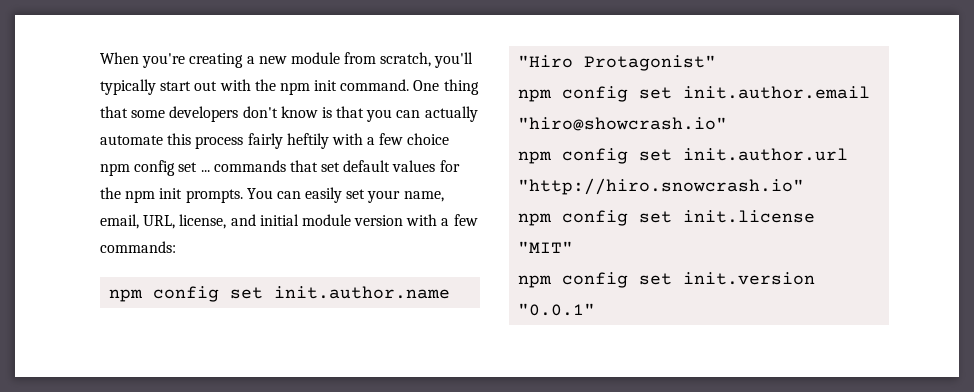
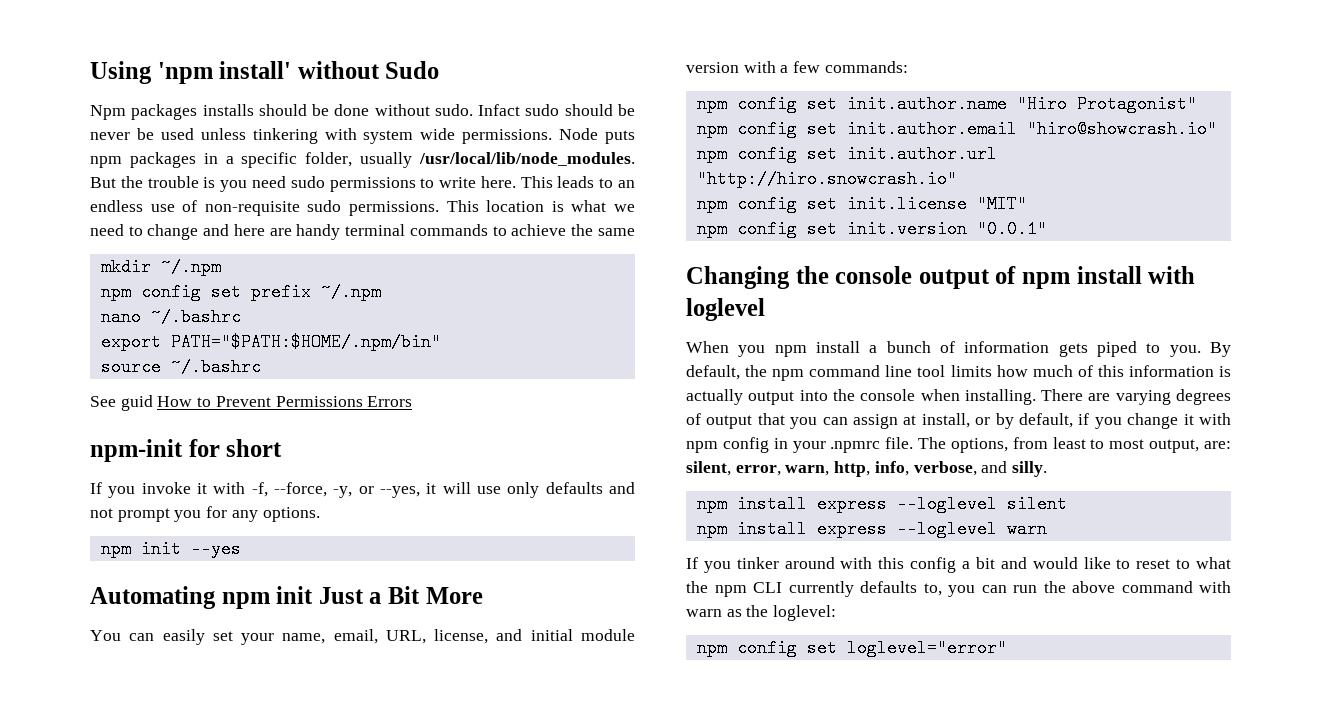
[100,52,474,68] [100,79,479,95] [100,106,478,122] [100,133,450,149] [100,160,460,176] [100,187,243,203] When you're creating a new module from scratch, you'll typically start out with the npm init command. One thing that some developers don't know is that you can actually automate this process fairly heftily with a few choice npm config set ... commands that set default values for the npm init prompts. -> [90,61,440,84] [90,104,635,120] [90,128,635,144] [90,152,635,168] [90,176,635,192] [90,200,636,216] [90,224,635,240] [100,258,221,276] [100,283,381,301] [100,308,241,326] [100,333,441,351] [100,358,261,376] [90,395,413,411] [90,439,283,462] [90,482,635,498] [90,506,320,522] [100,540,241,558] [90,586,483,609] Using 'npm install' without Sudo // Npm packages installs should be done without sudo. Infact sudo should be never be used unless tinkering with system wide permissions. Node puts npm packages in a specific folder, usually /usr/local/lib/node_modules. But the trouble is you need sudo permissions to write here. This leads to an endless use of non-requisite sudo permissions. This location is what we need to change and here are handy terminal commands to achieve the same // mkdir ~/.npm // npm config set prefix ~/.npm // nano ~/.bashrc // export PATH="$PATH:$HOME/.npm/bin" // source ~/.bashrc // See guid How to Prevent Permissions Errors // npm-init for short // If you invoke it with -f, --force, -y, or --yes, it will use only defaults and not prompt you for any options. // npm init --yes // Automating npm init Just a Bit More //
(596, 309) none -> [686,266,1196,289] [686,298,765,321] [686,341,1231,357] [686,365,1231,381] [686,389,1231,405] [686,413,1231,429] [686,437,1231,453] [686,461,1048,477] [696,495,1067,513] [696,520,1047,538] [686,557,1231,573] [686,581,1231,597] [686,605,837,621] [696,639,1007,657] // Changing the console output of npm install with loglevel // When you npm install a bunch of information gets piped to you. By default, the npm command line tool limits how much of this information is actually output into the console when installing. There are varying degrees of output that you can assign at install, or by default, if you change it with npm config in your .npmrc file. The options, from least to most output, are: silent, error, warn, http, info, verbose, and silly. // npm install express --loglevel silent // npm install express --loglevel warn // If you tinker around with this config a bit and would like to reset to what the npm CLI currently defaults to, you can run the above command with warn as the loglevel: // npm config set loglevel="error"

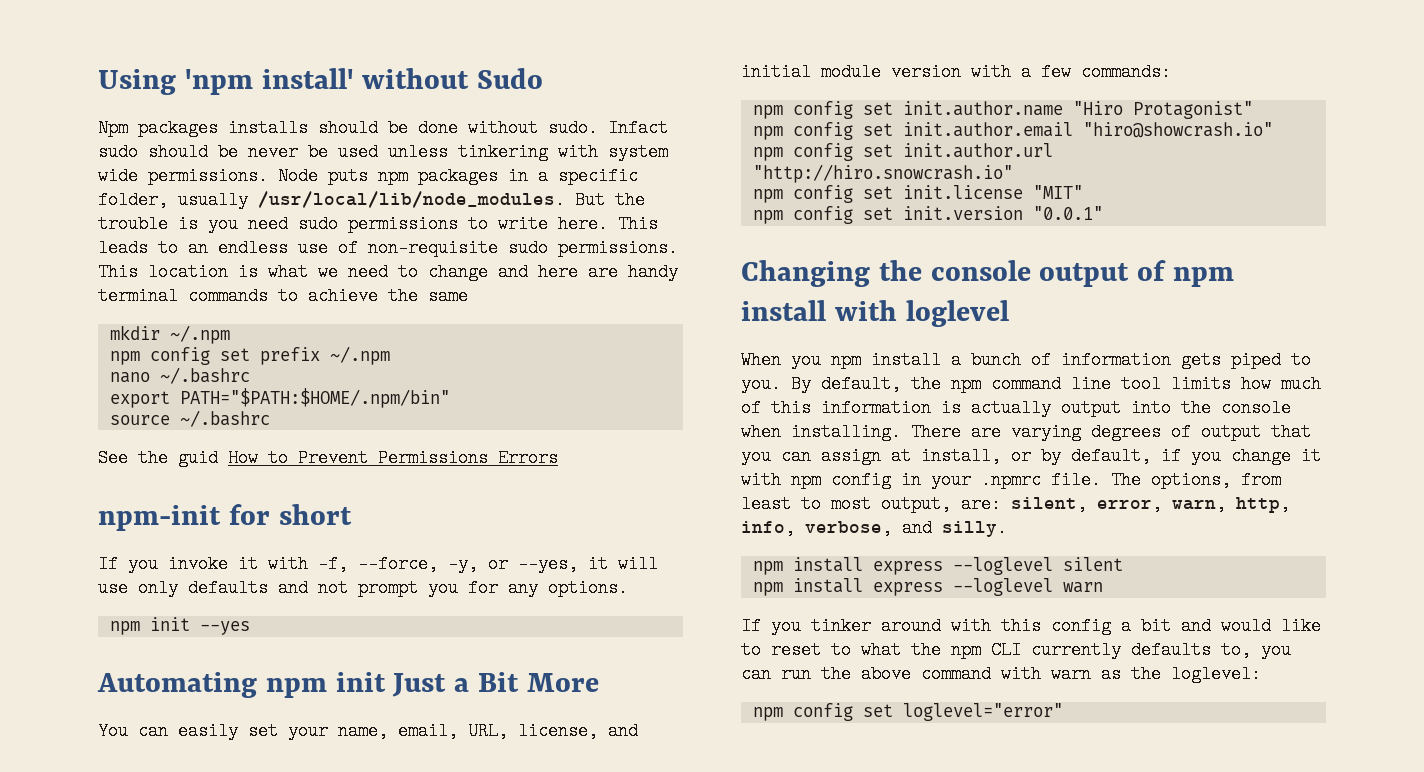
(116, 401) none -> [138,449,168,467] the

